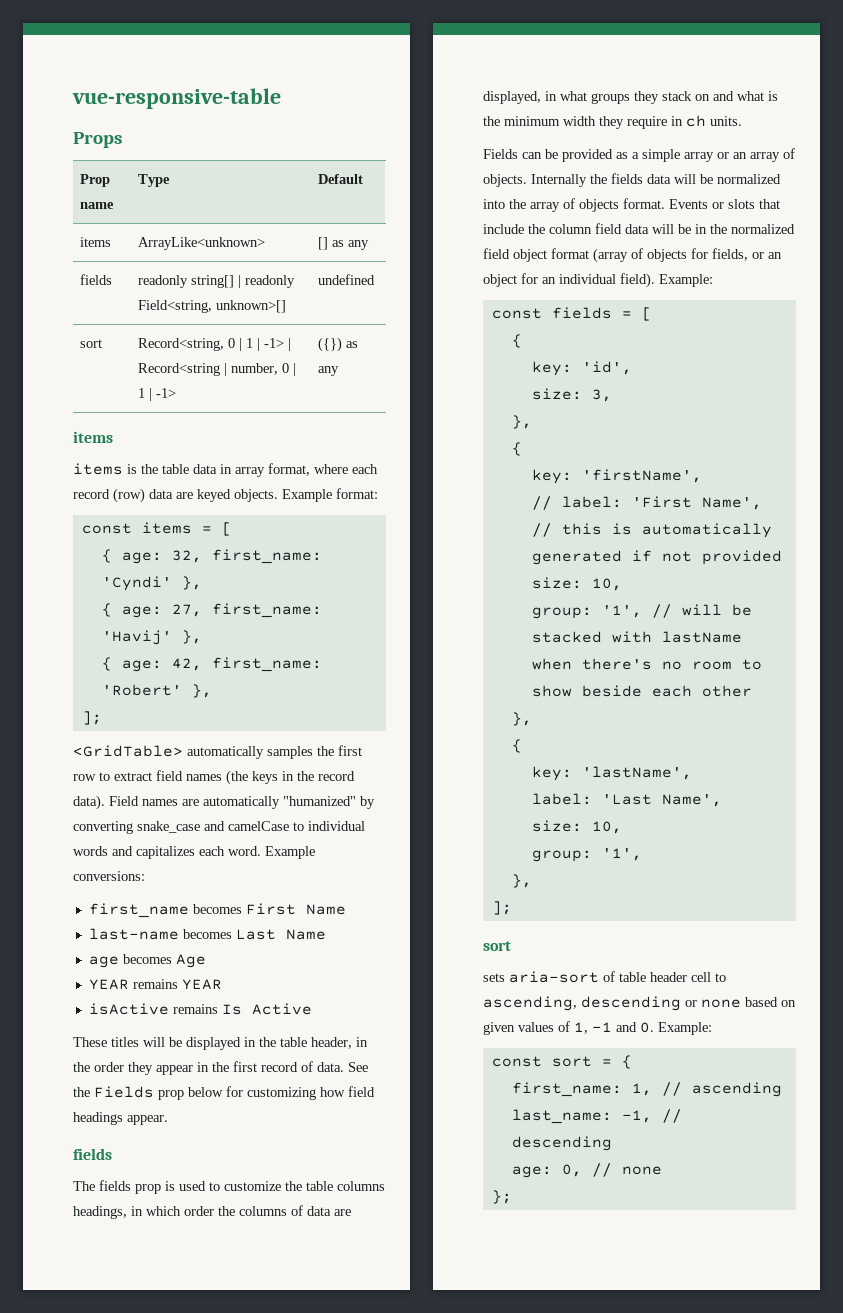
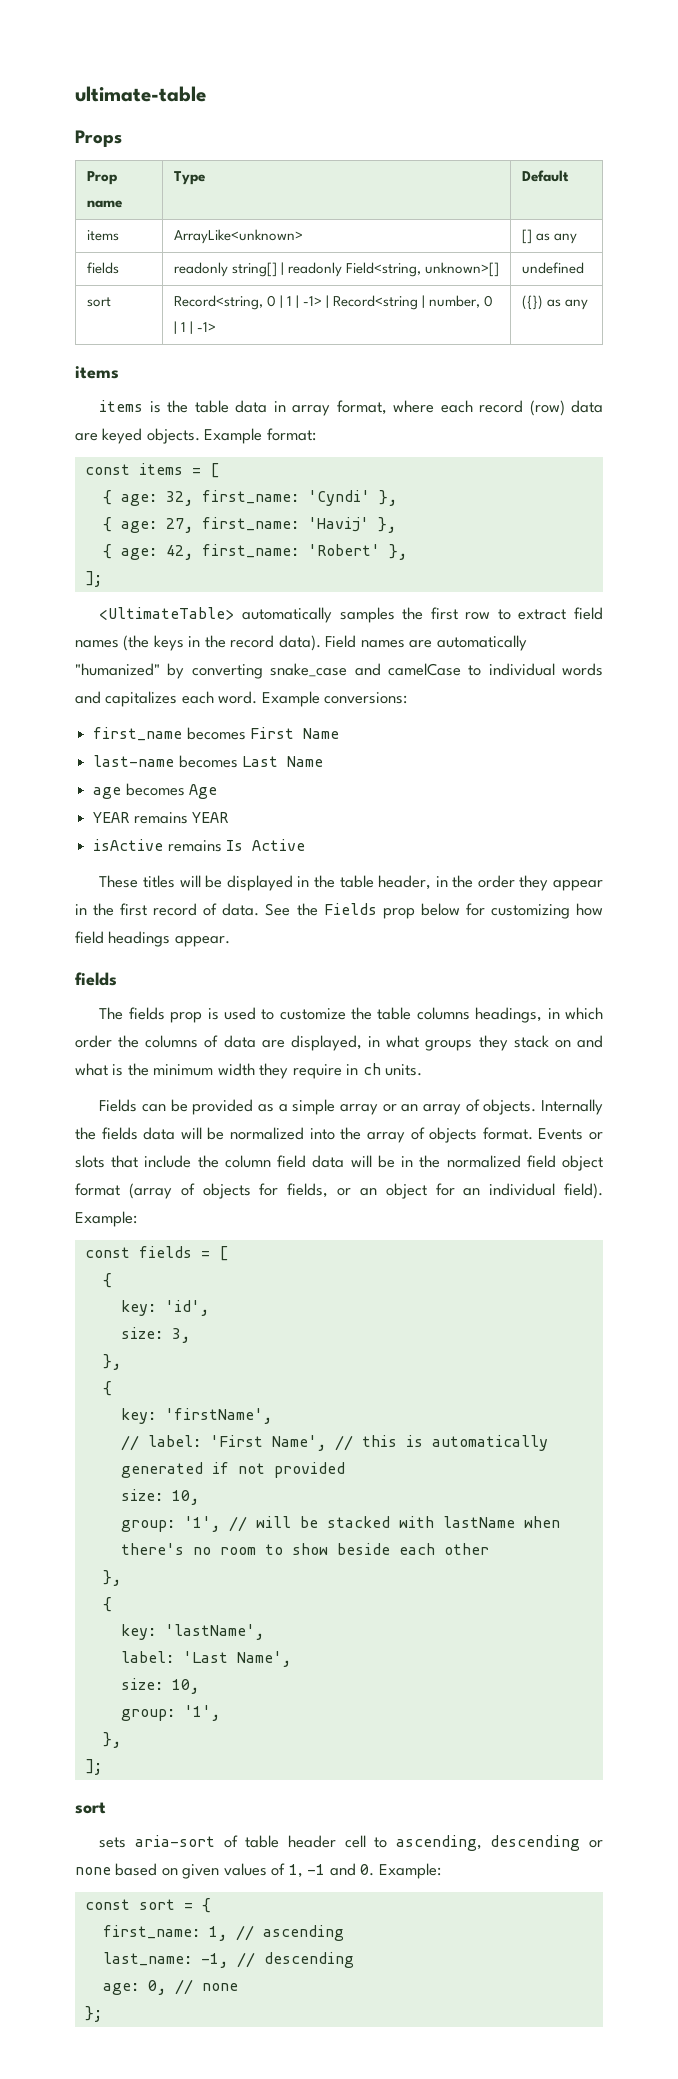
[72,88,281,109] vue-responsive-table -> [75,86,206,102] ultimate-table
[73,745,183,757] <GridTable> -> [99,607,235,620] <UltimateTable>

